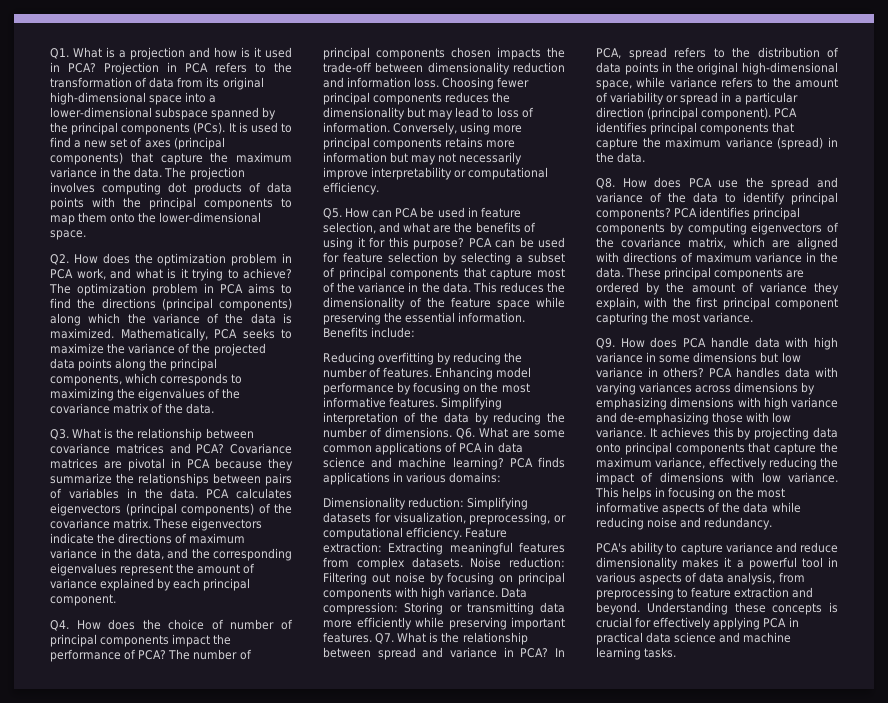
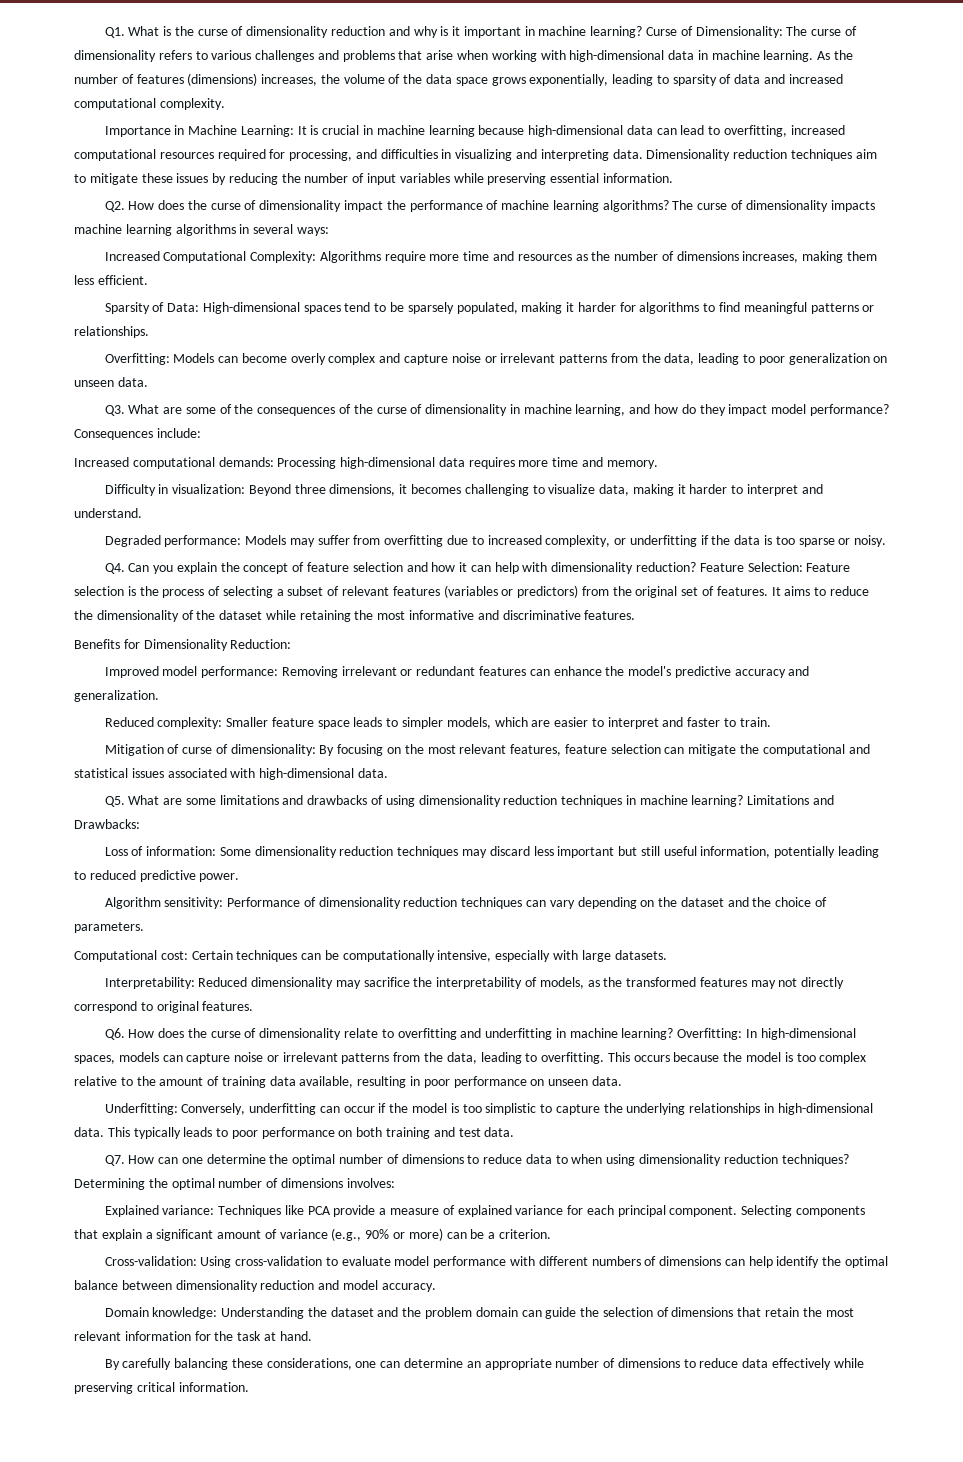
[119,47,292,60] [50,62,292,75] [50,77,264,90] [50,92,217,105] [50,107,277,120] [50,122,292,135] [50,137,225,150] [50,152,292,165] [50,167,245,180] [50,182,292,195] [50,197,292,210] [50,212,262,225] [50,230,86,240] [50,253,292,266] [50,268,292,281] [49,283,292,296] [50,298,292,311] [50,313,292,326] [50,328,292,341] [50,343,266,356] [50,358,218,371] [50,373,243,386] [50,388,241,401] [50,403,215,414] [50,428,254,441] [50,443,292,454] [50,458,293,471] [50,473,292,486] [50,488,292,499] [50,503,292,516] [50,518,263,531] [50,533,246,544] [50,548,292,561] [50,563,256,576] [50,578,251,591] [50,594,116,606] [50,619,293,631] [50,634,232,647] [50,649,252,662] [323,47,565,60] [323,62,565,75] [323,77,530,90] [323,92,511,105] [323,107,534,120] [323,122,523,135] [323,137,516,150] [323,152,523,165] [323,167,549,180] [323,182,379,195] [323,207,521,219] [323,222,536,234] [323,237,565,250] [323,252,565,265] [323,267,565,280] [323,282,565,293] [323,297,565,310] [323,312,526,325] [323,327,416,338] [323,352,523,365] [323,367,532,380] [323,382,530,395] [323,397,503,410] [323,412,565,425] [323,427,565,439] [323,442,523,455] [323,457,565,470] [323,472,502,485] [323,497,529,510] [323,512,566,525] [323,527,508,540] [323,542,565,555] [323,557,565,570] [323,572,565,585] [323,587,528,600] [323,602,565,615] [323,617,565,630] [323,632,528,645] [323,647,565,660] [596,47,839,60] [596,62,838,75] [596,77,838,90] [596,92,798,105] [596,107,798,120] [596,122,795,135] [596,137,838,150] [596,152,646,163] [596,177,838,190] [596,192,838,205] [596,207,801,220] [596,222,839,235] [596,237,838,250] [596,252,838,263] [596,267,805,280] [596,282,839,295] [596,297,838,310] [596,312,754,325] [596,337,838,350] [596,352,801,363] [596,367,838,378] [596,382,816,395] [596,397,838,410] [596,412,792,425] [596,427,838,440] [596,442,838,455] [596,457,838,470] [596,472,838,485] [595,487,785,500] [596,502,801,515] [596,517,773,530] [596,542,838,555] [596,557,838,570] [596,572,805,585] [596,587,814,600] [596,602,838,615] [596,617,799,630] [596,632,792,645] [596,647,677,660] a projection and how is it used in PCA? Projection in PCA refers to the transformation of data from its original high-dimensional space into a lower-dimensional subspace spanned by the principal components (PCs). It is used to find a new set of axes (principal components) that capture the maximum variance in the data. The projection involves computing dot products of data points with the principal components to map them onto the lower-dimensional space. // Q2. How does the optimization problem in PCA work, and what is it trying to achieve? The optimization problem in PCA aims to find the directions (principal components) along which the variance of the data is maximized. Mathematically, PCA seeks to maximize the variance of the projected data points along the principal components, which corresponds to maximizing the eigenvalues of the covariance matrix of the data. // Q3. What is the relationship between covariance matrices and PCA? Covariance matrices are pivotal in PCA because they summarize the relationships between pairs of variables in the data. PCA calculates eigenvectors (principal components) of the covariance matrix. These eigenvectors indicate the directions of maximum variance in the data, and the corresponding eigenvalues represent the amount of variance explained by each principal component. // Q4. How does the choice of number of principal components impact the performance of PCA? The number of principal components chosen impacts the trade-off between dimensionality reduction and information loss. Choosing fewer principal components reduces the dimensionality but may lead to loss of information. Conversely, using more principal components retains more information but may not necessarily improve interpretability or computational efficiency. // Q5. How can PCA be used in feature selection, and what are the benefits of using it for this purpose? PCA can be used for feature selection by selecting a subset of principal components that capture most of the variance in the data. This reduces the dimensionality of the feature space while preserving the essential information. Benefits include: // Reducing overfitting by reducing the number of features. Enhancing model performance by focusing on the most informative features. Simplifying interpretation of the data by reducing the number of dimensions. Q6. What are some common applications of PCA in data science and machine learning? PCA finds applications in various domains: // Dimensionality reduction: Simplifying datasets for visualization, preprocessing, or computational efficiency. Feature extraction: Extracting meaningful features from complex datasets. Noise reduction: Filtering out noise by focusing on principal components with high variance. Data compression: Storing or transmitting data more efficiently while preserving important features. Q7. What is the relationship between spread and variance in PCA? In PCA, spread refers to the distribution of data points in the original high-dimensional space, while variance refers to the amount of variability or spread in a particular direction (principal component). PCA identifies principal components that capture the maximum variance (spread) in the data. // Q8. How does PCA use the spread and variance of the data to identify principal components? PCA identifies principal components by computing eigenvectors of the covariance matrix, which are aligned with directions of maximum variance in the data. These principal components are ordered by the amount of variance they explain, with the first principal component capturing the most variance. // Q9. How does PCA handle data with high variance in some dimensions but low variance in others? PCA handles data with varying variances across dimensions by emphasizing dimensions with high variance and de-emphasizing those with low variance. It achieves this by projecting data onto principal components that capture the maximum variance, effectively reducing the impact of dimensions with low variance. This helps in focusing on the most informative aspects of the data while reducing noise and redundancy. // PCA's ability to capture variance and reduce dimensionality makes it a powerful tool in various aspects of data analysis, from preprocessing to feature extraction and beyond. Understanding these concepts is crucial for effectively applying PCA in practical data science and machine learning tasks. -> [174,26,857,38] [74,50,854,62] [74,73,843,86] [74,98,225,110] [104,125,845,137] [74,149,877,161] [74,173,673,185] [104,200,875,212] [74,224,329,236] [104,251,877,263] [74,275,148,285] [104,302,875,314] [74,326,149,338] [104,353,888,365] [74,377,148,387] [104,404,889,416] [74,428,201,440] [74,457,658,469] [104,484,823,496] [74,508,142,518] [104,535,887,547] [104,562,851,574] [74,585,869,598] [74,610,636,622] [74,639,292,651] [104,666,810,678] [74,690,159,702] [104,717,771,729] [104,744,870,756] [74,768,388,780] [104,795,834,807] [74,819,140,829] [104,846,879,858] [74,870,240,882] [104,897,827,909] [74,922,144,933] [74,950,667,962] [104,977,845,989] [74,1001,254,1013] [104,1028,856,1040] [74,1052,867,1064] [74,1076,622,1088] [104,1103,873,1115] [74,1127,515,1139] [104,1154,849,1166] [74,1178,395,1190] [104,1205,865,1217] [74,1228,551,1241] [104,1256,888,1268] [74,1280,436,1292] [104,1307,854,1319] [74,1331,312,1341] [104,1358,864,1370] [74,1382,249,1394] the curse of dimensionality reduction and why is it important in machine learning? Curse of Dimensionality: The curse of dimensionality refers to various challenges and problems that arise when working with high-dimensional data in machine learning. As the number of features (dimensions) increases, the volume of the data space grows exponentially, leading to sparsity of data and increased computational complexity. // Importance in Machine Learning: It is crucial in machine learning because high-dimensional data can lead to overfitting, increased computational resources required for processing, and difficulties in visualizing and interpreting data. Dimensionality reduction techniques aim to mitigate these issues by reducing the number of input variables while preserving essential information. // Q2. How does the curse of dimensionality impact the performance of machine learning algorithms? The curse of dimensionality impacts machine learning algorithms in several ways: // Increased Computational Complexity: Algorithms require more time and resources as the number of dimensions increases, making them less efficient. // Sparsity of Data: High-dimensional spaces tend to be sparsely populated, making it harder for algorithms to find meaningful patterns or relationships. // Overfitting: Models can become overly complex and capture noise or irrelevant patterns from the data, leading to poor generalization on unseen data. // Q3. What are some of the consequences of the curse of dimensionality in machine learning, and how do they impact model performance? Consequences include: // Increased computational demands: Processing high-dimensional data requires more time and memory. // Difficulty in visualization: Beyond three dimensions, it becomes challenging to visualize data, making it harder to interpret and understand. // Degraded performance: Models may suffer from overfitting due to increased complexity, or underfitting if the data is too sparse or noisy. // Q4. Can you explain the concept of feature selection and how it can help with dimensionality reduction? Feature Selection: Feature selection is the process of selecting a subset of relevant features (variables or predictors) from the original set of features. It aims to reduce the dimensionality of the dataset while retaining the most informative and discriminative features. // Benefits for Dimensionality Reduction: // Improved model performance: Removing irrelevant or redundant features can enhance the model's predictive accuracy and generalization. // Reduced complexity: Smaller feature space leads to simpler models, which are easier to interpret and faster to train. // Mitigation of curse of dimensionality: By focusing on the most relevant features, feature selection can mitigate the computational and statistical issues associated with high-dimensional data. // Q5. What are some limitations and drawbacks of using dimensionality reduction techniques in machine learning? Limitations and Drawbacks: // Loss of information: Some dimensionality reduction techniques may discard less important but still useful information, potentially leading to reduced predictive power. // Algorithm sensitivity: Performance of dimensionality reduction techniques can vary depending on the dataset and the choice of parameters. // Computational cost: Certain techniques can be computationally intensive, especially with large datasets. // Interpretability: Reduced dimensionality may sacrifice the interpretability of models, as the transformed features may not directly correspond to original features. // Q6. How does the curse of dimensionality relate to overfitting and underfitting in machine learning? Overfitting: In high-dimensional spaces, models can capture noise or irrelevant patterns from the data, leading to overfitting. This occurs because the model is too complex relative to the amount of training data available, resulting in poor performance on unseen data. // Underfitting: Conversely, underfitting can occur if the model is too simplistic to capture the underlying relationships in high-dimensional data. This typically leads to poor performance on both training and test data. // Q7. How can one determine the optimal number of dimensions to reduce data to when using dimensionality reduction techniques? Determining the optimal number of dimensions involves: // Explained variance: Techniques like PCA provide a measure of explained variance for each principal component. Selecting components that explain a significant amount of variance (e.g., 90% or more) can be a criterion. // Cross-validation: Using cross-validation to evaluate model performance with different numbers of dimensions can help identify the optimal balance between dimensionality reduction and model accuracy. // Domain knowledge: Understanding the dataset and the problem domain can guide the selection of dimensions that retain the most relevant information for the task at hand. // By carefully balancing these considerations, one can determine an appropriate number of dimensions to reduce data effectively while preserving critical information.

